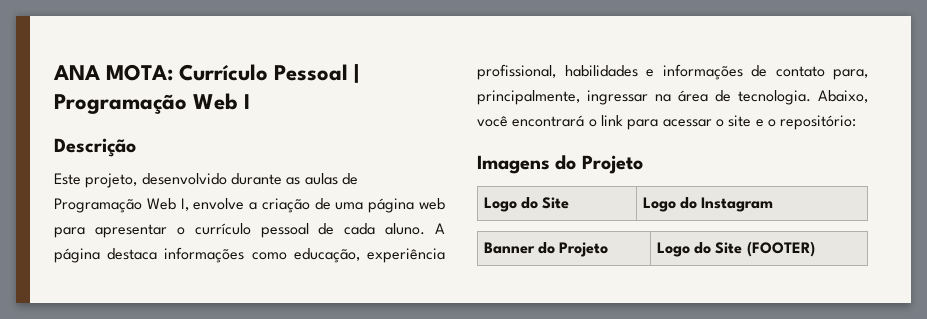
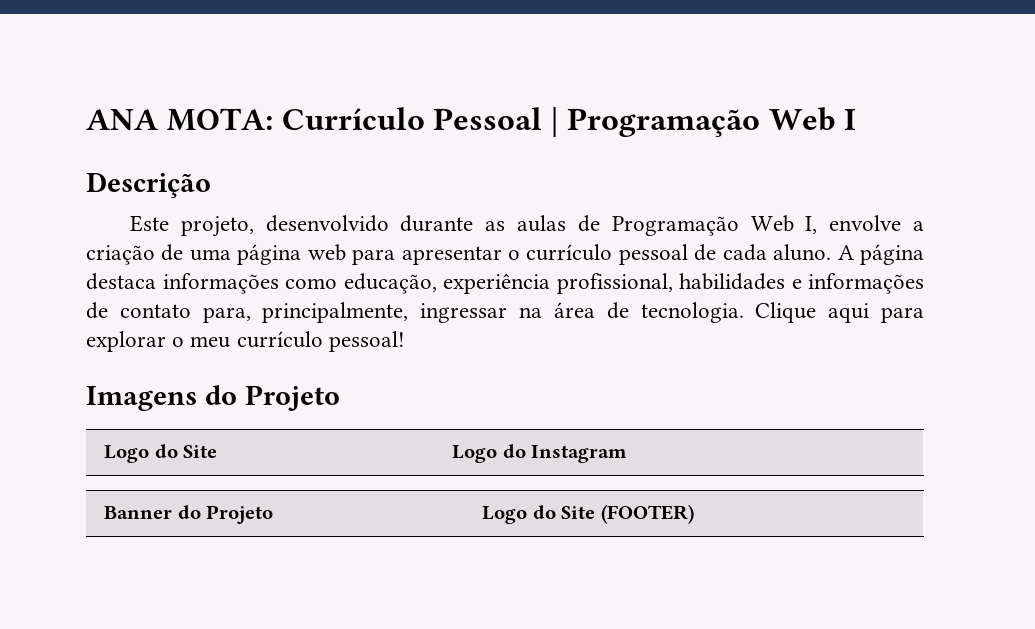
[818,90,868,103] [477,115,857,130] Abaixo, você encontrará o link para acessar o site e o repositório: -> [755,302,924,323] [86,331,405,352] Clique aqui para explorar o meu currículo pessoal!

